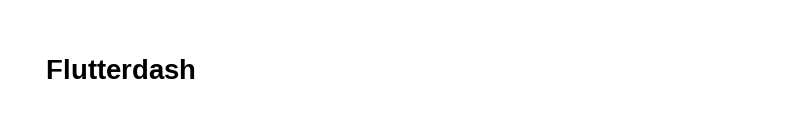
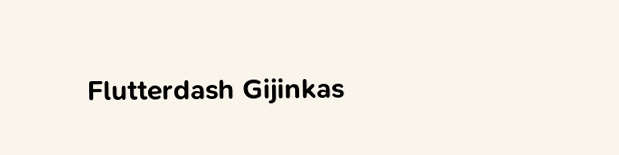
(196, 69) none -> [242,77,345,105] Gijinkas

